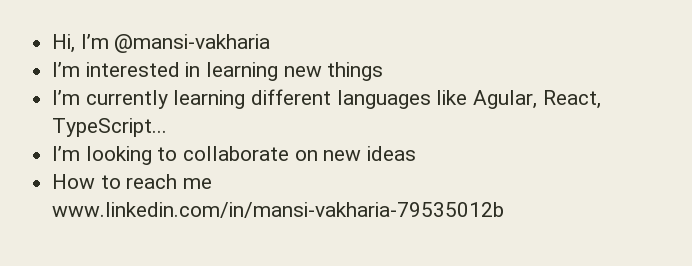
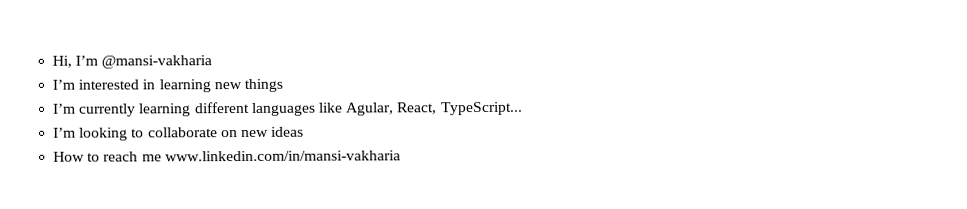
[52,202,505,218] www.linkedin.com/in/mansi-vakharia-79535012b -> [164,150,401,162] www.linkedin.com/in/mansi-vakharia

